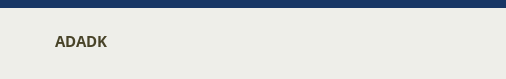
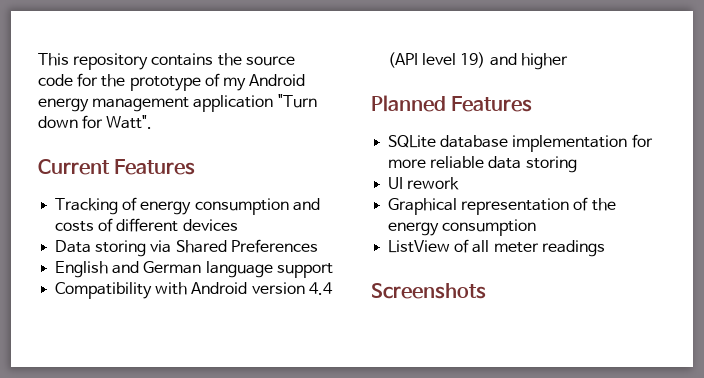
[55,36,107,47] ADADK -> [38,53,295,70] [38,73,306,91] [38,94,317,112] [38,115,153,129] [38,159,196,175] [55,197,320,215] [55,218,238,232] [55,239,318,257] [55,261,333,278] [55,282,333,299] [388,52,568,70] [371,95,533,112] [388,134,653,152] [388,156,577,173] [388,177,460,190] [388,197,616,215] [388,219,537,236] [388,239,605,257] [371,283,486,299] This repository contains the source code for the prototype of my Android energy management application "Turn down for Watt". // Current Features // Tracking of energy consumption and costs of different devices // Data storing via Shared Preferences // English and German language support // Compatibility with Android version 4.4 (API level 19) and higher // Planned Features // SQLite database implementation for more reliable data storing // UI rework // Graphical representation of the energy consumption // ListView of all meter readings // Screenshots

